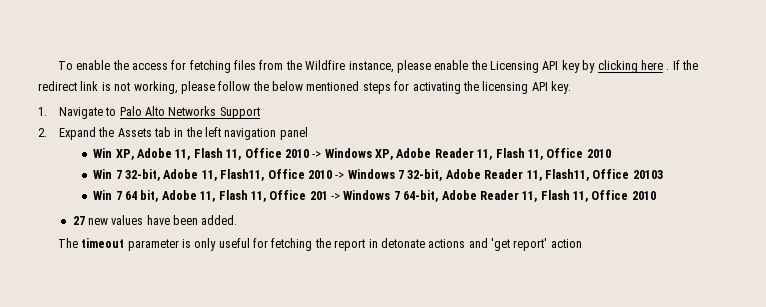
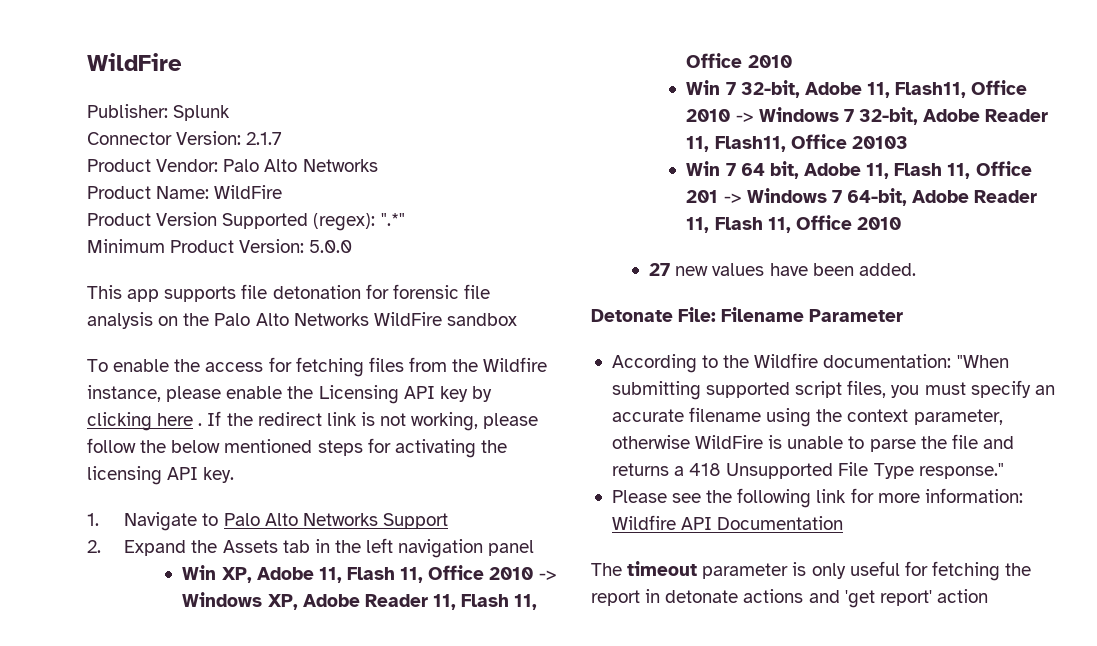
(57, 65) none -> [87,53,182,71] [87,104,231,121] [87,131,283,145] [87,159,378,172] [87,185,283,199] [87,212,405,231] [87,239,353,253] [87,284,490,302] [87,312,517,329] WildFire // Publisher: Splunk // Connector Version: 2.1.7 // Product Vendor: Palo Alto Networks // Product Name: WildFire // Product Version Supported (regex): ".*" // Minimum Product Version: 5.0.0 // This app supports file detonation for forensic file analysis on the Palo Alto Networks WildFire sandbox //
(238, 220) none -> [591,307,904,322] [611,353,1009,373] [611,380,1055,400] [611,407,1003,427] [611,434,1014,452] [611,462,1004,479] [611,488,1023,508] [611,515,844,530] // Detonate File: Filename Parameter // According to the Wildfire documentation: "When submitting supported script files, you must specify an accurate filename using the context parameter, otherwise WildFire is unable to parse the file and returns a 418 Unsupported File Type response." // Please see the following link for more information: Wildfire API Documentation

